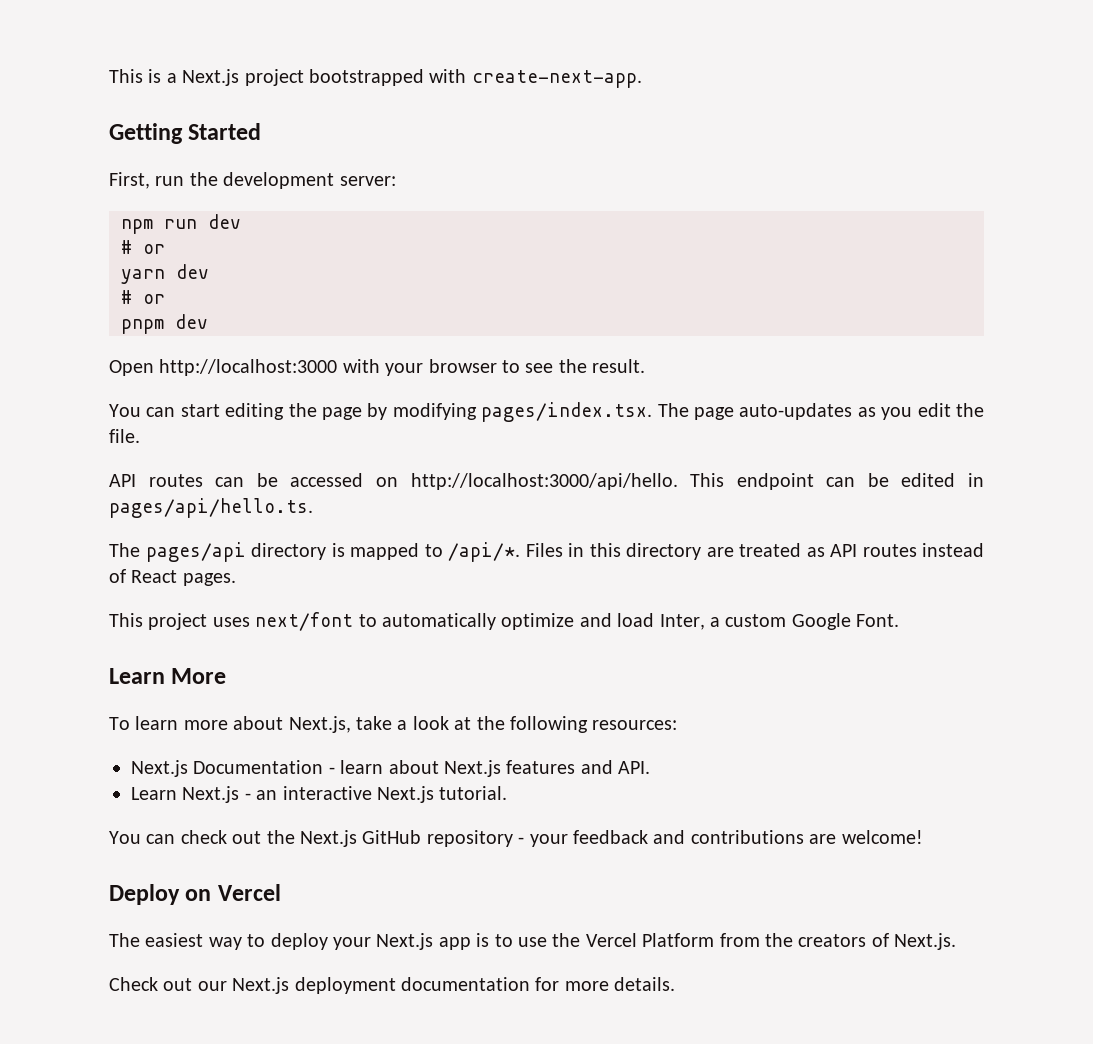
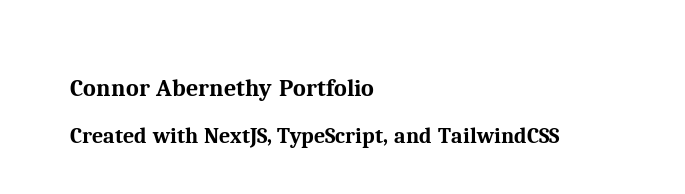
[109,69,642,88] [109,123,262,144] [109,172,396,189] [121,214,241,234] [121,240,165,254] [121,264,209,284] [121,290,165,304] [121,314,208,334] [109,359,646,376] [109,402,984,422] [109,429,140,443] [109,473,985,490] [109,498,313,518] [109,542,984,562] [109,569,236,586] [109,612,900,631] [109,668,227,684] [109,716,678,733] [131,760,651,777] [131,786,508,803] [109,830,923,847] [109,884,281,905] [109,933,957,950] [109,977,676,994] This is a Next.js project bootstrapped with create-next-app. // Getting Started // First, run the development server: // npm run dev // # or // yarn dev // # or // pnpm dev // Open http://localhost:3000 with your browser to see the result. // You can start editing the page by modifying pages/index.tsx. The page auto-updates as you edit the file. // API routes can be accessed on http://localhost:3000/api/hello. This endpoint can be edited in pages/api/hello.ts. // The pages/api directory is mapped to /api/*. Files in this directory are treated as API routes instead of React pages. // This project uses next/font to automatically optimize and load Inter, a custom Google Font. // Learn More // To learn more about Next.js, take a look at the following resources: // Next.js Documentation - learn about Next.js features and API. // Learn Next.js - an interactive Next.js tutorial. // You can check out the Next.js GitHub repository - your feedback and contributions are welcome! // Deploy on Vercel // The easiest way to deploy your Next.js app is to use the Vercel Platform from the creators of Next.js. // Check out our Next.js deployment documentation for more details. -> [70,79,374,101] [70,127,561,148] Connor Abernethy Portfolio // Created with NextJS, TypeScript, and TailwindCSS

